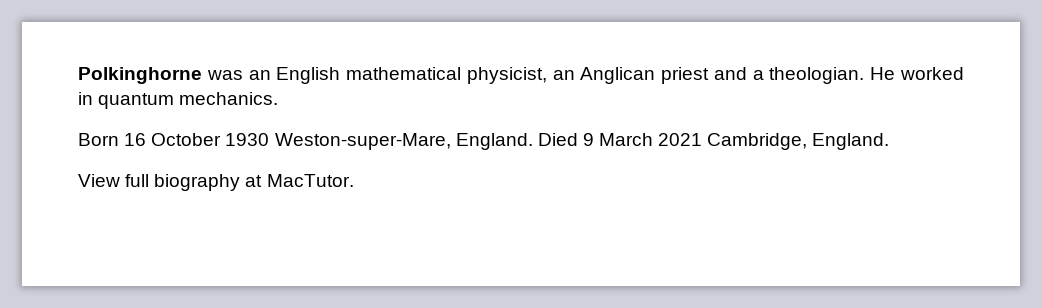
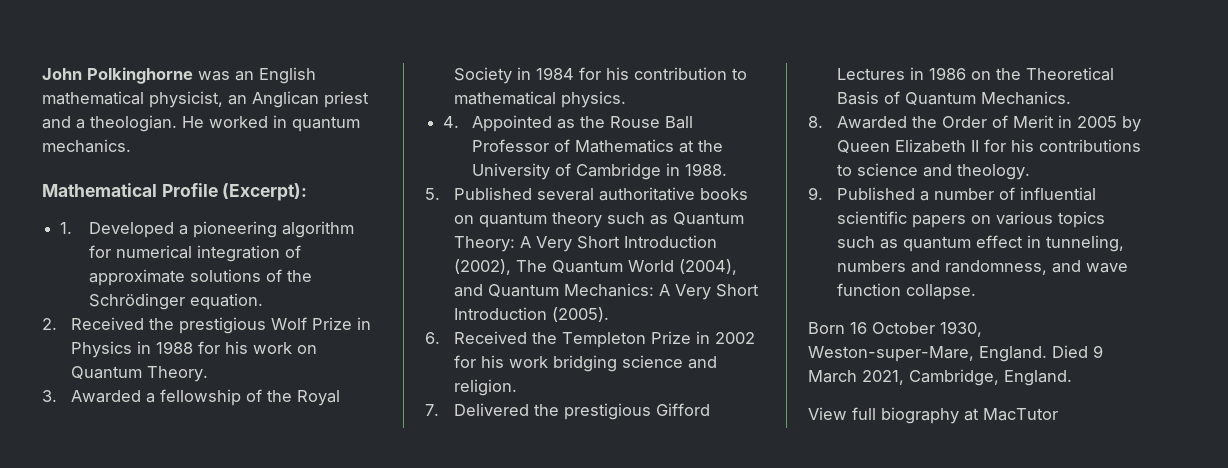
(78, 75) none -> [42,68,82,80] John
(279, 98) none -> [42,183,308,201] [60,221,355,238] [89,245,302,262] [89,269,313,286] [89,293,264,310] [42,317,371,334] [70,341,317,358] [70,366,208,382] [42,389,340,406] [453,67,747,84] [453,91,626,108] [443,115,694,132] [472,139,724,153] [472,163,728,180] [425,187,748,201] [453,212,744,228] [453,235,717,252] [453,259,737,275] [453,283,759,300] [453,307,609,322] [425,331,755,348] [453,355,717,372] [453,379,517,396] [425,403,710,420] [836,67,1114,81] [836,91,1071,105] [808,115,1141,132] [836,139,1141,153] [836,163,1030,180] [808,187,1096,201] [836,211,1105,228] [836,235,1124,252] [836,260,1128,275] [836,283,976,300] // Mathematical Profile (Excerpt): // 1. Developed a pioneering algorithm for numerical integration of approximate solutions of the Schrödinger equation. // 2. Received the prestigious Wolf Prize in Physics in 1988 for his work on Quantum Theory. // 3. Awarded a fellowship of the Royal Society in 1984 for his contribution to mathematical physics. // 4. Appointed as the Rouse Ball Professor of Mathematics at the University of Cambridge in 1988. // 5. Published several authoritative books on quantum theory such as Quantum Theory: A Very Short Introduction (2002), The Quantum World (2004), and Quantum Mechanics: A Very Short Introduction (2005). // 6. Received the Templeton Prize in 2002 for his work bridging science and religion. // 7. Delivered the prestigious Gifford Lectures in 1986 on the Theoretical Basis of Quantum Mechanics. // 8. Awarded the Order of Merit in 2005 by Queen Elizabeth II for his contributions to science and theology. // 9. Published a number of influential scientific papers on various topics such as quantum effect in tunneling, numbers and randomness, and wave function collapse.
[225,133,270,146] 1930 -> [940,321,982,337] 1930,
[658,133,703,146] 2021 -> [862,370,904,385] 2021,
[266,174,354,187] MacTutor. -> [983,408,1058,421] MacTutor

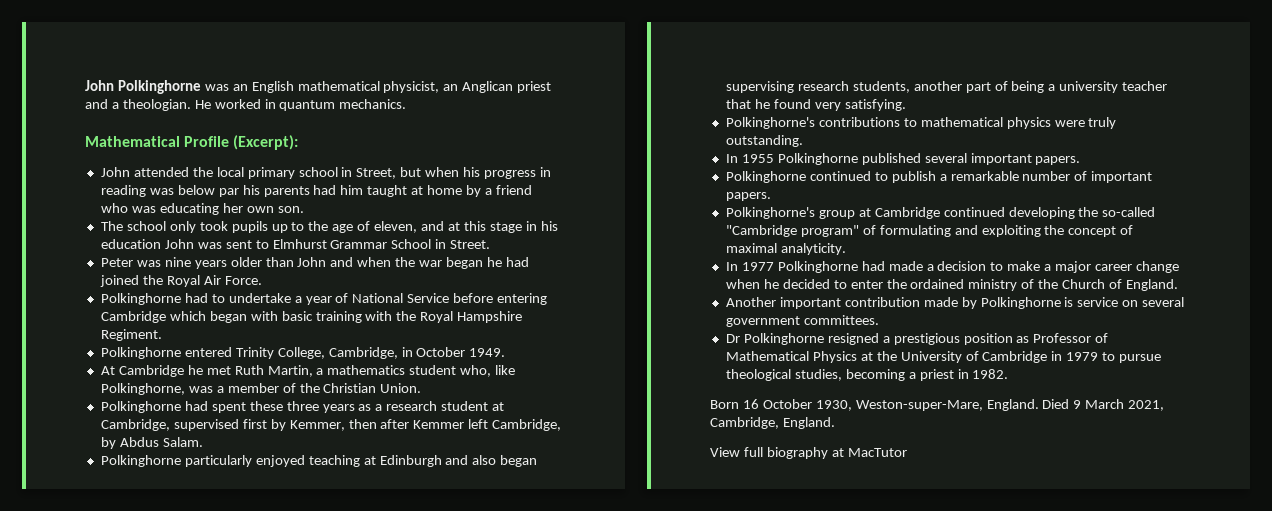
[60,221,355,238] [89,245,302,262] [89,269,313,286] [89,293,264,310] [42,317,371,334] [70,341,317,358] [70,366,208,382] [42,389,340,406] [453,67,747,84] [453,91,626,108] [443,115,694,132] [472,139,675,153] 1. Developed a pioneering algorithm for numerical integration of approximate solutions of the Schrödinger equation. // 2. Received the prestigious Wolf Prize in Physics in 1988 for his work on Quantum Theory. // 3. Awarded a fellowship of the Royal Society in 1984 for his contribution to mathematical physics. // 4. Appointed as the Rouse Ball Professor of Mathematics -> [100,167,551,179] [100,185,532,197] [100,203,304,215] [100,221,558,233] [100,239,491,249] [100,257,529,269] [99,275,262,287] [100,293,548,305] [100,311,523,323] [100,329,162,341] [100,347,506,359] [100,365,516,377] [100,383,422,395] [100,401,505,413] [100,419,562,431] [100,437,203,449] [100,455,538,467] [725,81,1168,93] [725,99,906,111] [725,117,1117,129] [725,135,803,147] [725,153,1081,165] [725,171,1153,183] [725,192,771,201] [725,207,1156,219] [725,225,1134,237] [725,243,846,255] [725,261,1179,273] [725,279,1178,291] [725,297,1185,309] [725,315,879,327] [725,333,1109,345] [725,351,857,363] John attended the local primary school in Street, but when his progress in reading was below par his parents had him taught at home by a friend who was educating her own son. // The school only took pupils up to the age of eleven, and at this stage in his education John was sent to Elmhurst Grammar School in Street. // Peter was nine years older than John and when the war began he had joined the Royal Air Force. // Polkinghorne had to undertake a year of National Service before entering Cambridge which began with basic training with the Royal Hampshire Regiment. // Polkinghorne entered Trinity College, Cambridge, in October 1949. // At Cambridge he met Ruth Martin, a mathematics student who, like Polkinghorne, was a member of the Christian Union. // Polkinghorne had spent these three years as a research student at Cambridge, supervised first by Kemmer, then after Kemmer left Cambridge, by Abdus Salam. // Polkinghorne particularly enjoyed teaching at Edinburgh and also began supervising research students, another part of being a university teacher that he found very satisfying. // Polkinghorne's contributions to mathematical physics were truly outstanding. // In 1955 Polkinghorne published several important papers. // Polkinghorne continued to publish a remarkable number of important papers. // Polkinghorne's group at Cambridge continued developing the so-called "Cambridge program" of formulating and exploiting the concept of maximal analyticity. // In 1977 Polkinghorne had made a decision to make a major career change when he decided to enter the ordained ministry of the Church of England. // Another important contribution made by Polkinghorne is service on several government committees. // Dr Polkinghorne resigned a prestigious position as Professor of Mathematical Physics
[685,163,728,176] [425,187,748,201] [453,212,744,228] [453,235,717,252] [453,259,737,275] [453,283,759,300] [453,307,609,322] [425,331,755,348] [453,355,717,372] [453,379,517,396] [425,403,710,420] [836,67,1114,81] [836,91,1071,105] [808,115,1141,132] [836,139,1141,153] [836,163,1030,180] [808,187,1096,201] [836,211,1105,228] [836,235,1124,252] [836,260,1128,275] [836,283,976,300] 1988. // 5. Published several authoritative books on quantum theory such as Quantum Theory: A Very Short Introduction (2002), The Quantum World (2004), and Quantum Mechanics: A Very Short Introduction (2005). // 6. Received the Templeton Prize in 2002 for his work bridging science and religion. // 7. Delivered the prestigious Gifford Lectures in 1986 on the Theoretical Basis of Quantum Mechanics. // 8. Awarded the Order of Merit in 2005 by Queen Elizabeth II for his contributions to science and theology. // 9. Published a number of influential scientific papers on various topics such as quantum effect in tunneling, numbers and randomness, and wave function collapse. -> [1066,352,1162,363] [725,369,1009,381] 1979 to pursue theological studies, becoming a priest in 1982.

